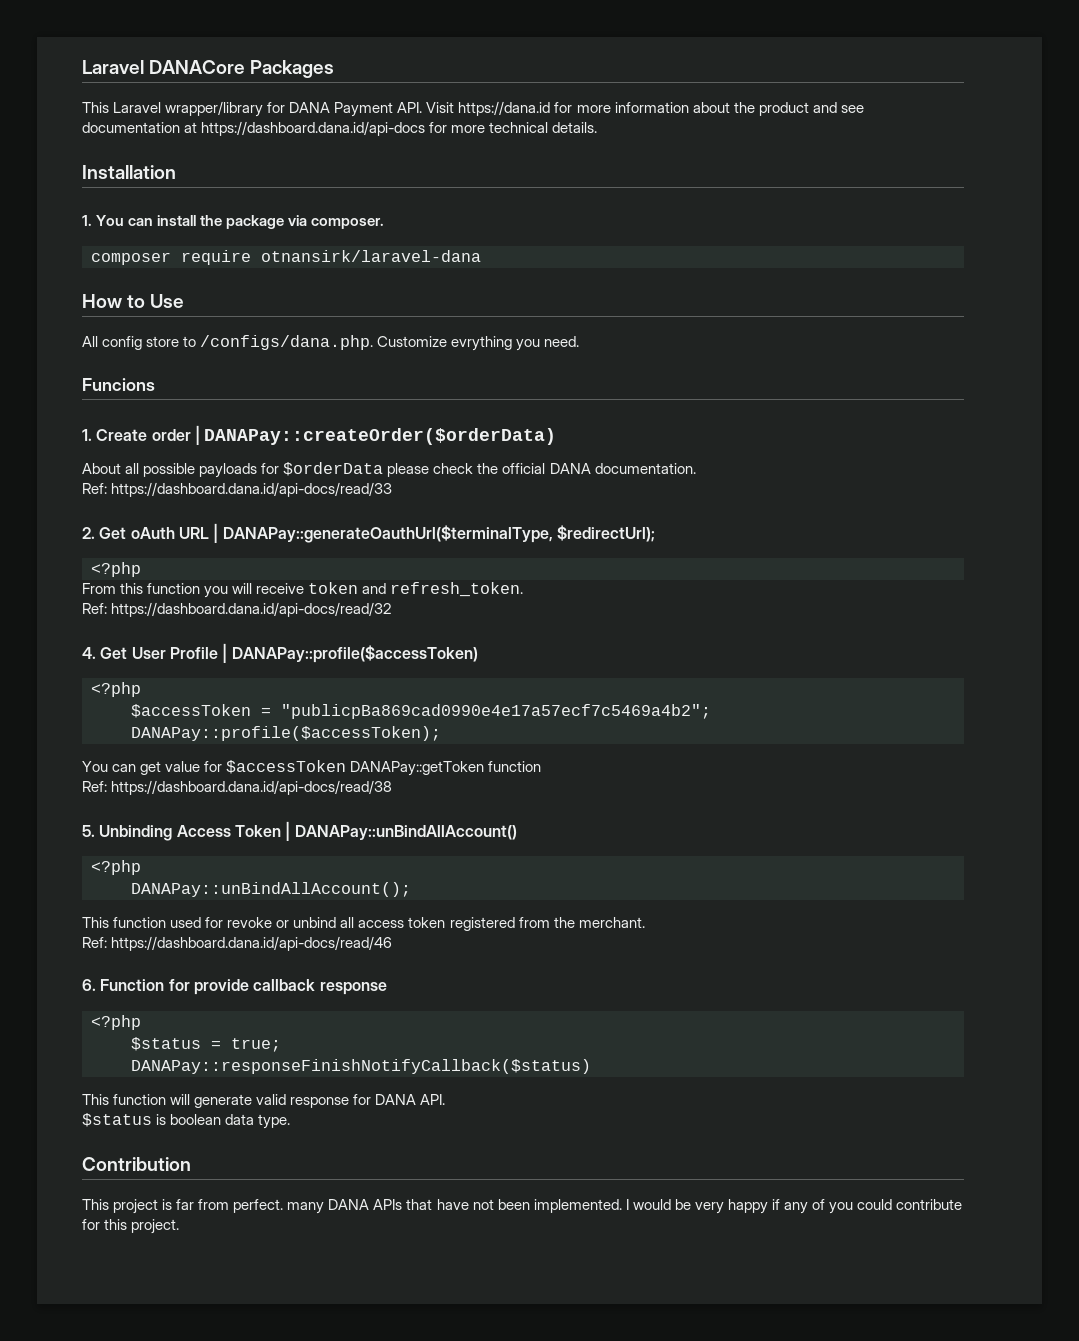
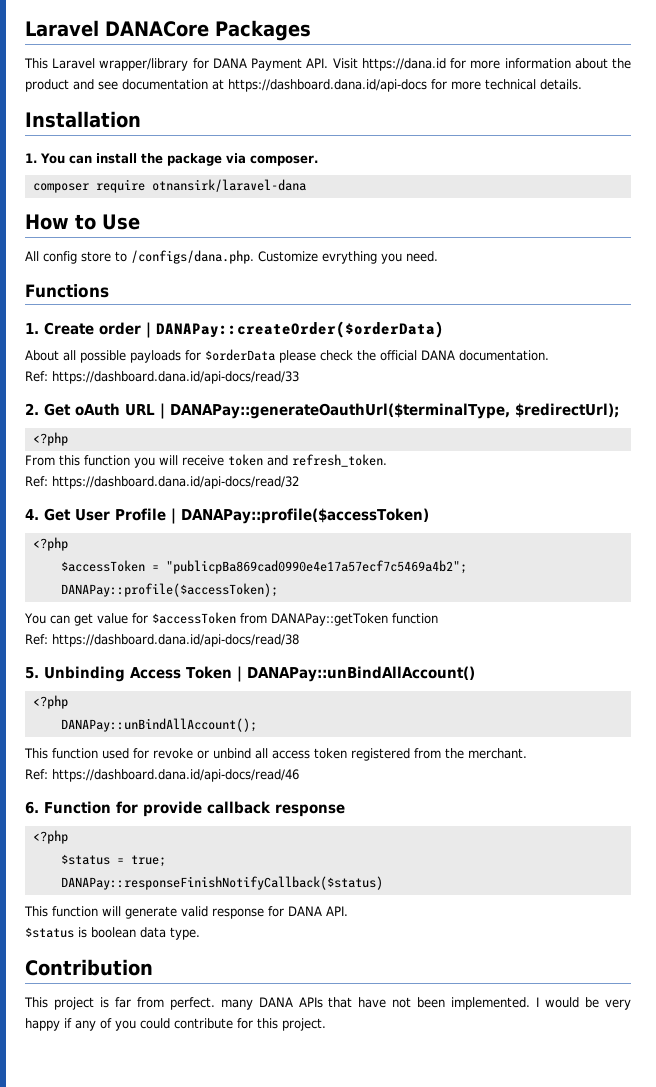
[82,378,155,391] Funcions -> [25,284,109,298] Functions
(347, 767) none -> [239,613,267,624] from

